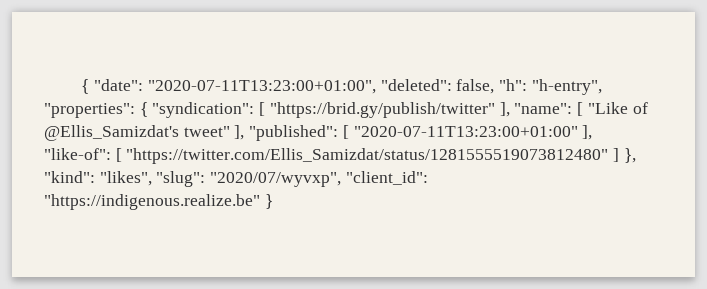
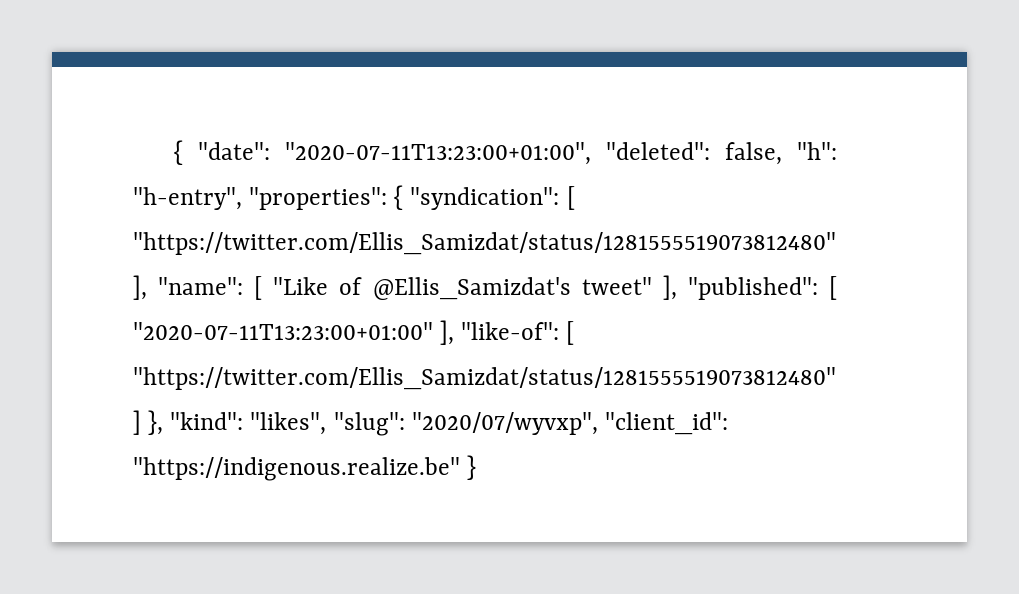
[269,102,495,118] "https://brid.gy/publish/twitter" -> [133,232,836,255] "https://twitter.com/Ellis_Samizdat/status/1281555519073812480"

